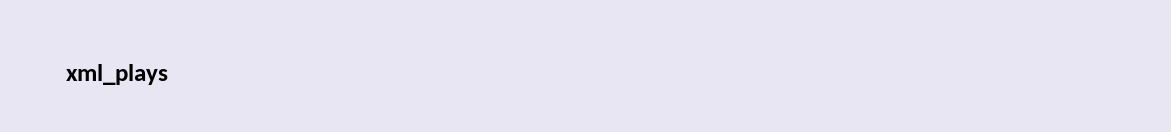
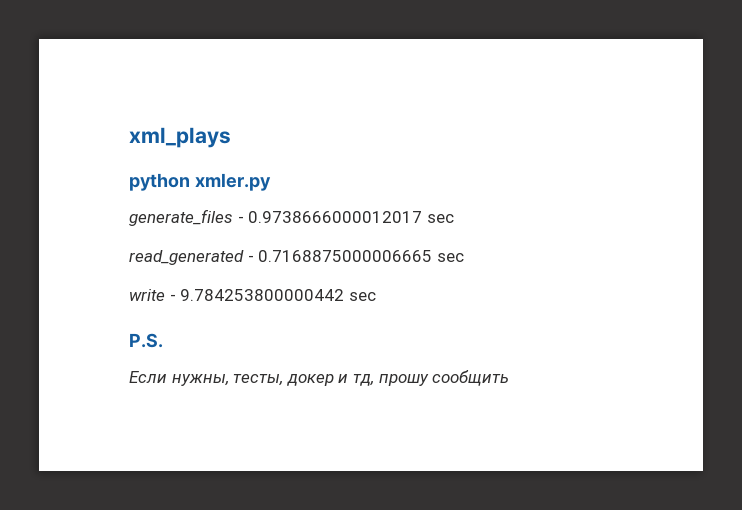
(168, 74) none -> [129,173,271,191] [129,209,454,226] [129,250,464,265] [129,289,376,301] [129,333,163,348] [129,370,510,386] // python xmler.py // generate_files - 0.9738666000012017 sec // read_generated - 0.7168875000006665 sec // write - 9.784253800000442 sec // P.S. // Если нужны, тесты, докер и тд, прошу сообщить

